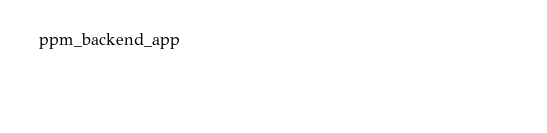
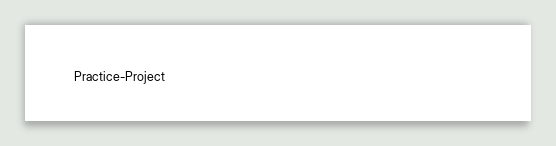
[39,33,180,49] ppm_backend_app -> [74,71,165,84] Practice-Project

